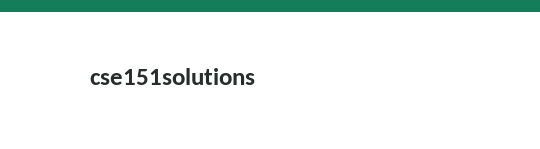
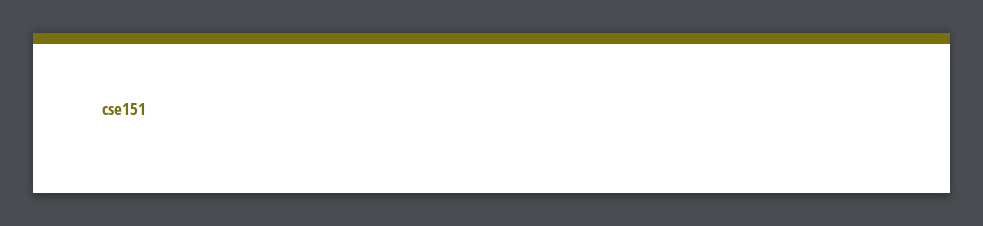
[90,68,255,85] cse151solutions -> [102,103,146,115] cse151

